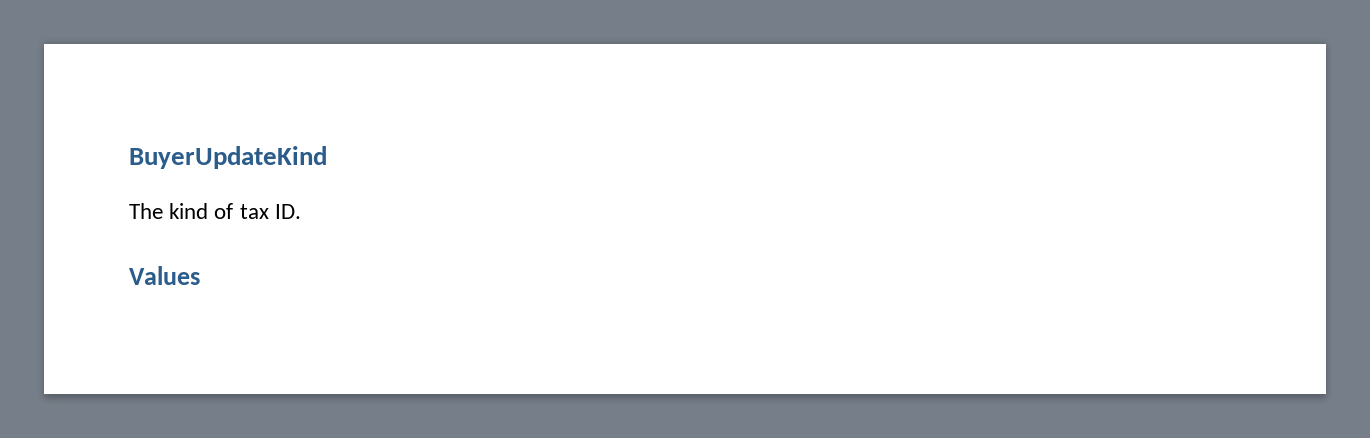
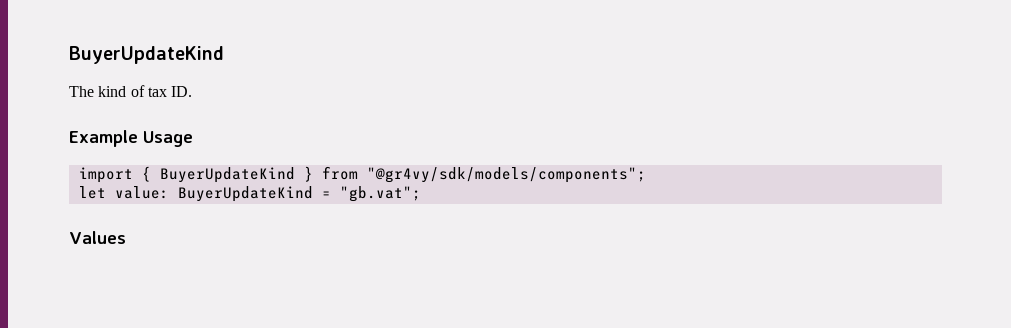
(301, 211) none -> [69,130,193,147] [78,166,646,183] [78,186,421,202] // Example Usage // import { BuyerUpdateKind } from "@gr4vy/sdk/models/components"; // let value: BuyerUpdateKind = "gb.vat";

